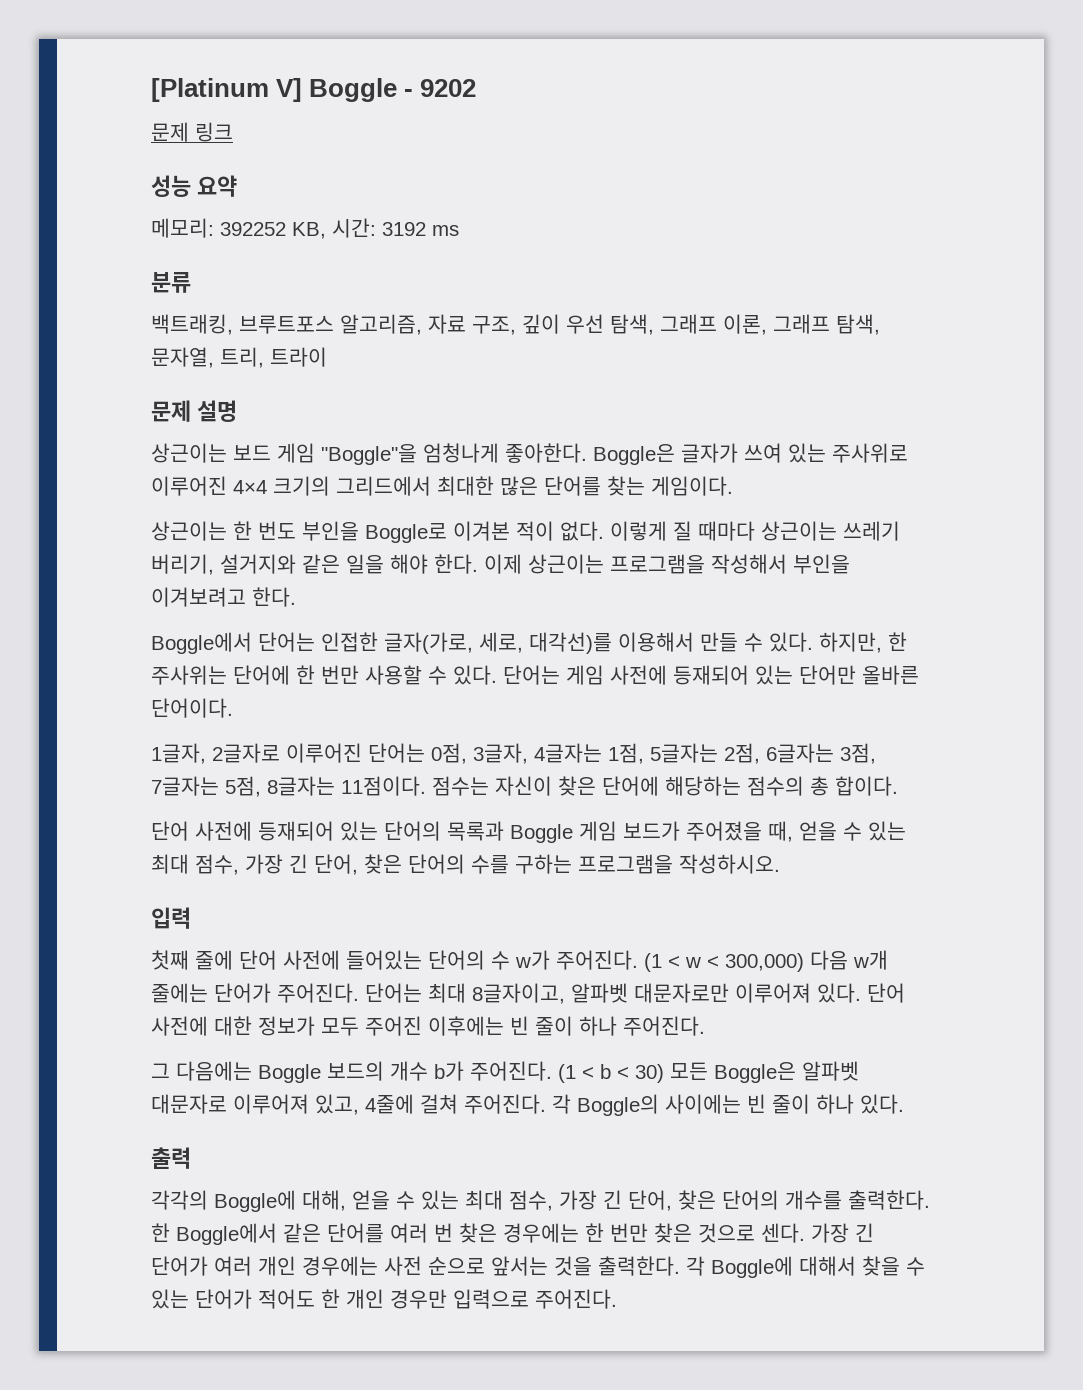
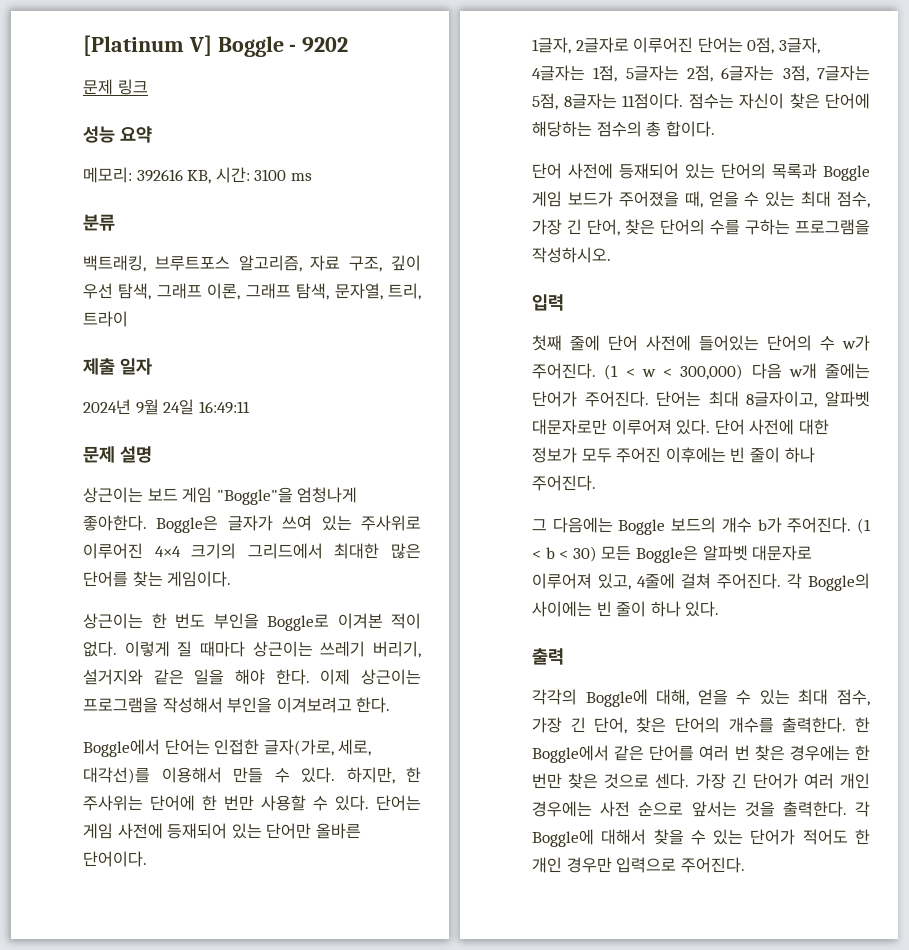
[220,222,286,236] 392252 -> [136,169,183,182] 392616
[382,222,426,236] 3192 -> [254,169,287,181] 3100
(327, 357) none -> [83,358,152,375] [83,399,250,415] // 제출 일자 // 2024년 9월 24일 16:49:11

